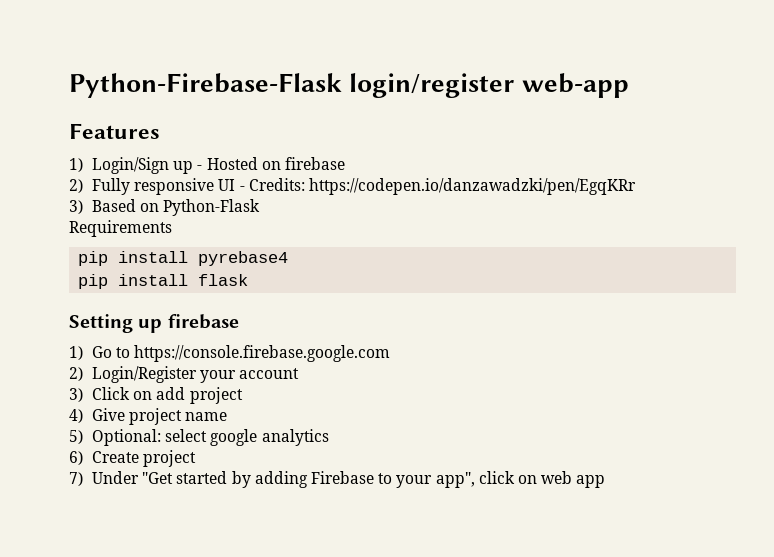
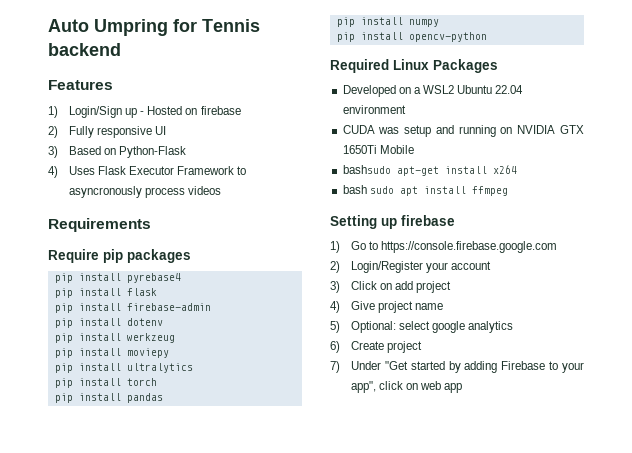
[69,73,629,98] Python-Firebase-Flask login/register web-app -> [48,19,260,36] [48,43,121,56] Auto Umpring for Tennis backend
[239,178,636,195] - Credits: https://codepen.io/danzawadzki/pen/EgqKRr -> (167, 130) none
[69,220,172,237] Requirements -> [48,166,247,178] [69,186,222,198] [48,218,151,232] [48,249,191,263] 4) Uses Flask Executor Framework to asyncronously process videos // Requirements // Require pip packages
(249, 280) none -> [54,303,211,313] [54,318,163,328] [54,333,175,343] [54,348,169,358] [54,363,193,373] [54,378,157,388] [54,393,163,403] [336,17,439,27] [336,32,487,42] [330,59,498,73] [342,85,524,97] [342,105,406,114] [342,125,584,137] [342,145,414,154] [342,165,517,176] [342,185,508,196] // pip install firebase-admin // pip install dotenv // pip install werkzeug // pip install moviepy // pip install ultralytics // pip install torch // pip install pandas // pip install numpy // pip install opencv-python // Required Linux Packages // Developed on a WSL2 Ubuntu 22.04 environment // CUDA was setup and running on NVIDIA GTX 1650Ti Mobile // bashsudo apt-get install x264 // bash sudo apt install ffmpeg

